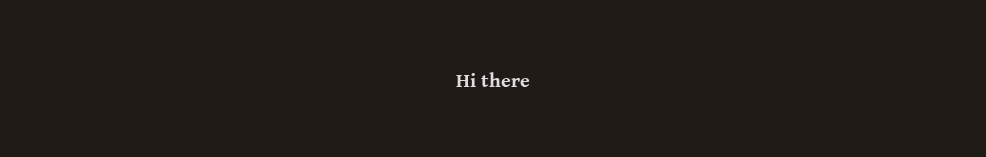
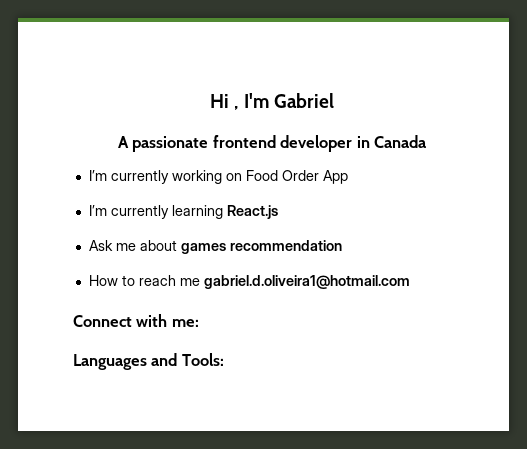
[481,72,531,87] there -> [234,93,334,110] [117,135,428,152] [88,170,348,184] [88,205,278,219] [88,240,342,254] [88,275,410,289] [73,314,199,327] [73,353,224,370] , I'm Gabriel // A passionate frontend developer in Canada // I’m currently working on Food Order App // I’m currently learning React.js // Ask me about games recommendation // How to reach me gabriel.d.oliveira1@hotmail.com // Connect with me: // Languages and Tools:

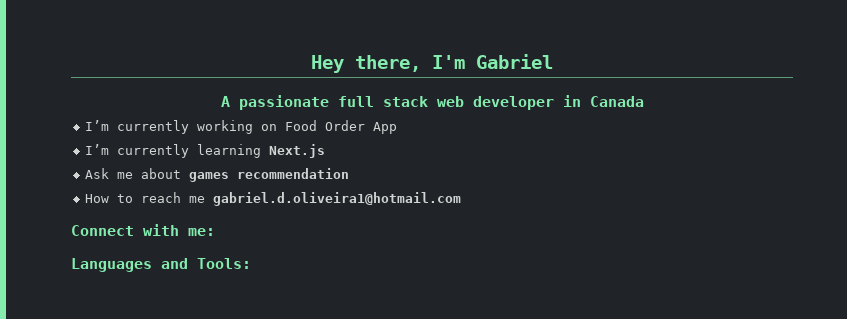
[210,94,239,110] Hi , -> [311,55,421,73] Hey there,
[212,135,276,148] frontend -> [337,96,464,107] full stack web
[226,205,278,219] React.js -> [269,144,326,158] Next.js

